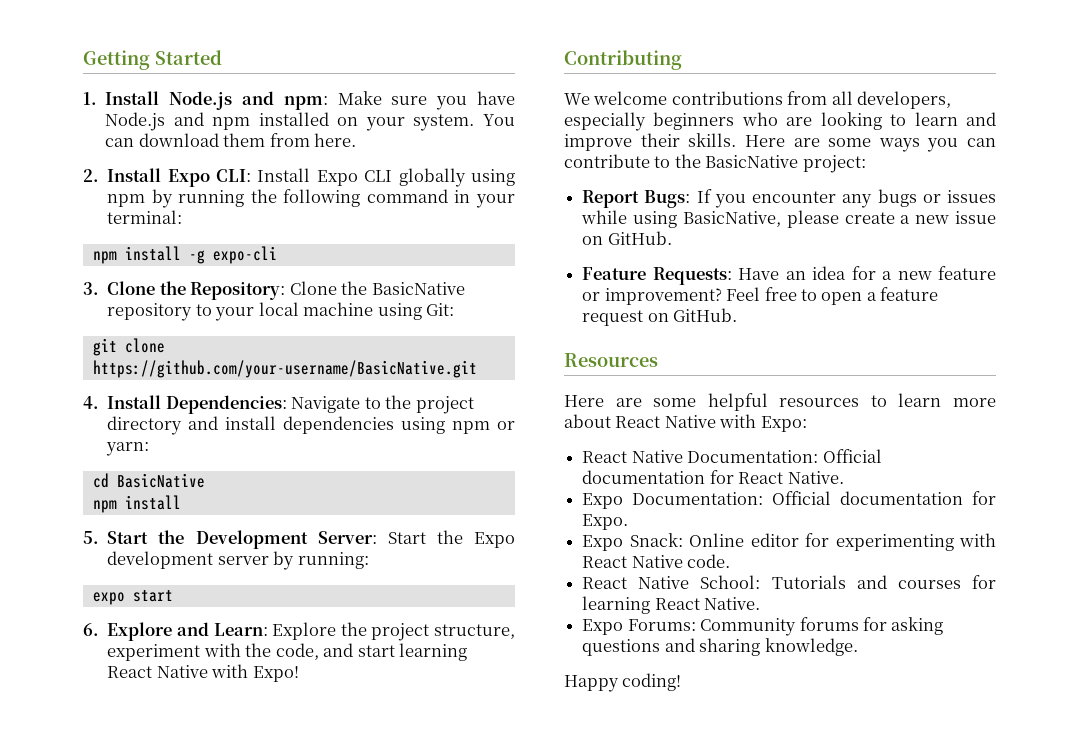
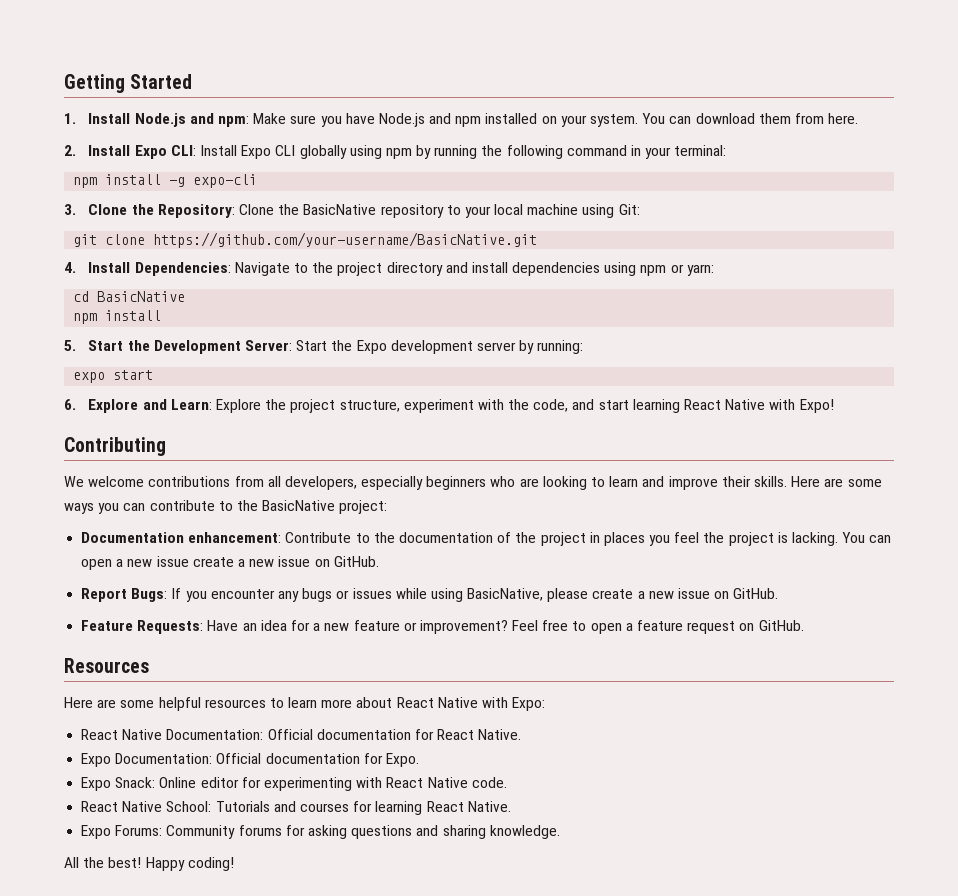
(866, 164) none -> [81,532,892,546] [81,556,379,570] // Documentation enhancement: Contribute to the documentation of the project in places you feel the project is lacking. You can open a new issue create a new issue on GitHub.
(858, 647) none -> [64,857,142,868] All the best!

